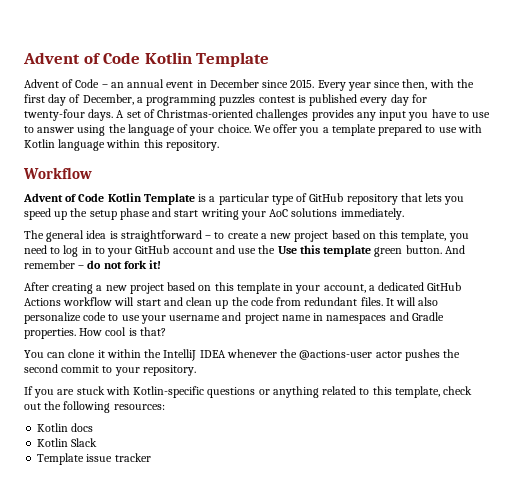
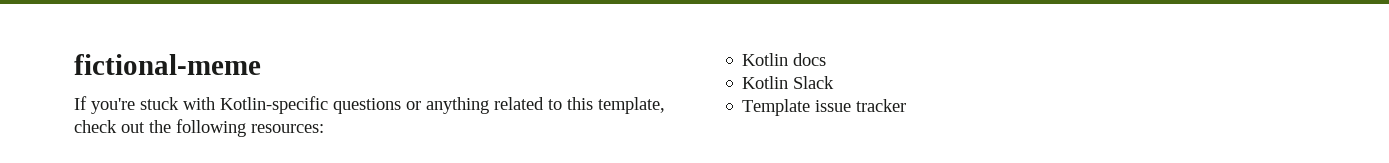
[23,52,270,67] [24,79,474,91] [24,94,427,106] [24,109,491,121] [24,124,482,136] [24,139,219,151] [23,167,92,179] [23,193,465,205] [24,208,404,220] [24,230,469,242] [24,245,465,257] [24,260,162,269] [24,282,462,294] [24,297,439,309] [24,312,444,324] [24,327,166,339] [24,349,461,361] [24,364,196,376] Advent of Code Kotlin Template // Advent of Code – an annual event in December since 2015. Every year since then, with the first day of December, a programming puzzles contest is published every day for twenty-four days. A set of Christmas-oriented challenges provides any input you have to use to answer using the language of your choice. We offer you a template prepared to use with Kotlin language within this repository. // Workflow // Advent of Code Kotlin Template is a particular type of GitHub repository that lets you speed up the setup phase and start writing your AoC solutions immediately. // The general idea is straightforward – to create a new project based on this template, you need to log in to your GitHub account and use the Use this template green button. And remember – do not fork it! // After creating a new project based on this template in your account, a dedicated GitHub Actions workflow will start and clean up the code from redundant files. It will also personalize code to use your username and project name in namespaces and Gradle properties. How cool is that? // You can clone it within the IntelliJ IDEA whenever the @actions-user actor pushes the second commit to your repository. -> [74,54,261,75] fictional-meme
[34,389,75,398] you are -> [91,98,135,114] you're

